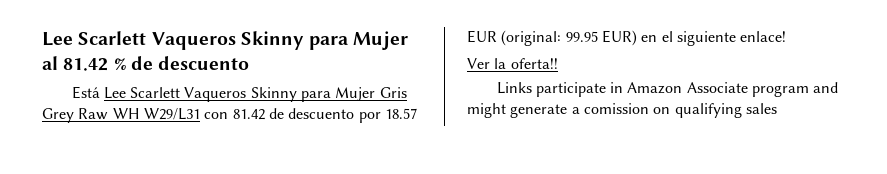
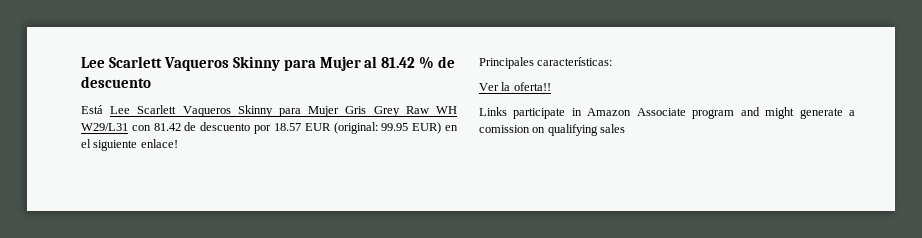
(787, 36) none -> [479,57,613,69] // Principales características:

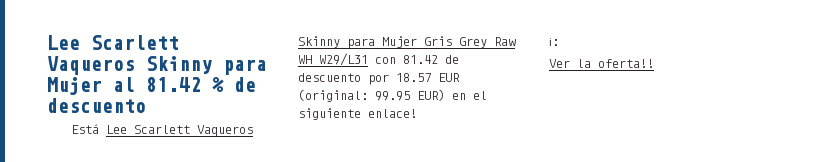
[479,57,613,69] Principales características: -> [549,38,559,46] ℹ:
[479,107,855,119] [479,124,626,136] // Links participate in Amazon Associate program and might generate a comission on qualifying sales -> (654, 63) none

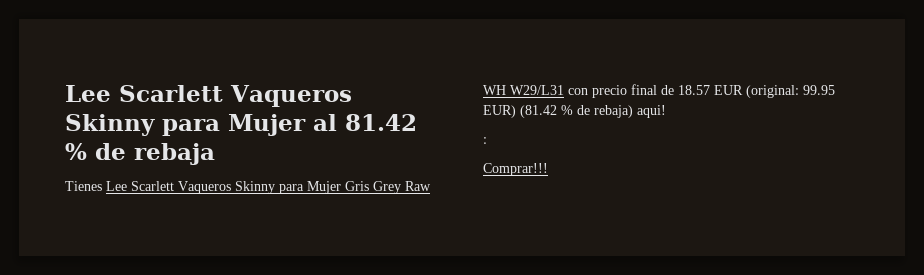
[47,98,146,113] [70,124,99,134] descuento // Está -> [134,143,215,165] [65,181,102,191] rebaja // Tienes
[403,55,459,64] [298,73,389,85] 81.42 de descuento por -> [592,84,674,98] precio final de
[452,91,487,100] [298,108,417,120] [549,38,559,46] [549,59,654,68] en el siguiente enlace! // ℹ: // Ver la oferta!! -> [520,105,666,118] [483,137,487,144] [483,163,548,176] (81.42 % de rebaja) aqui! // : // Comprar!!!

